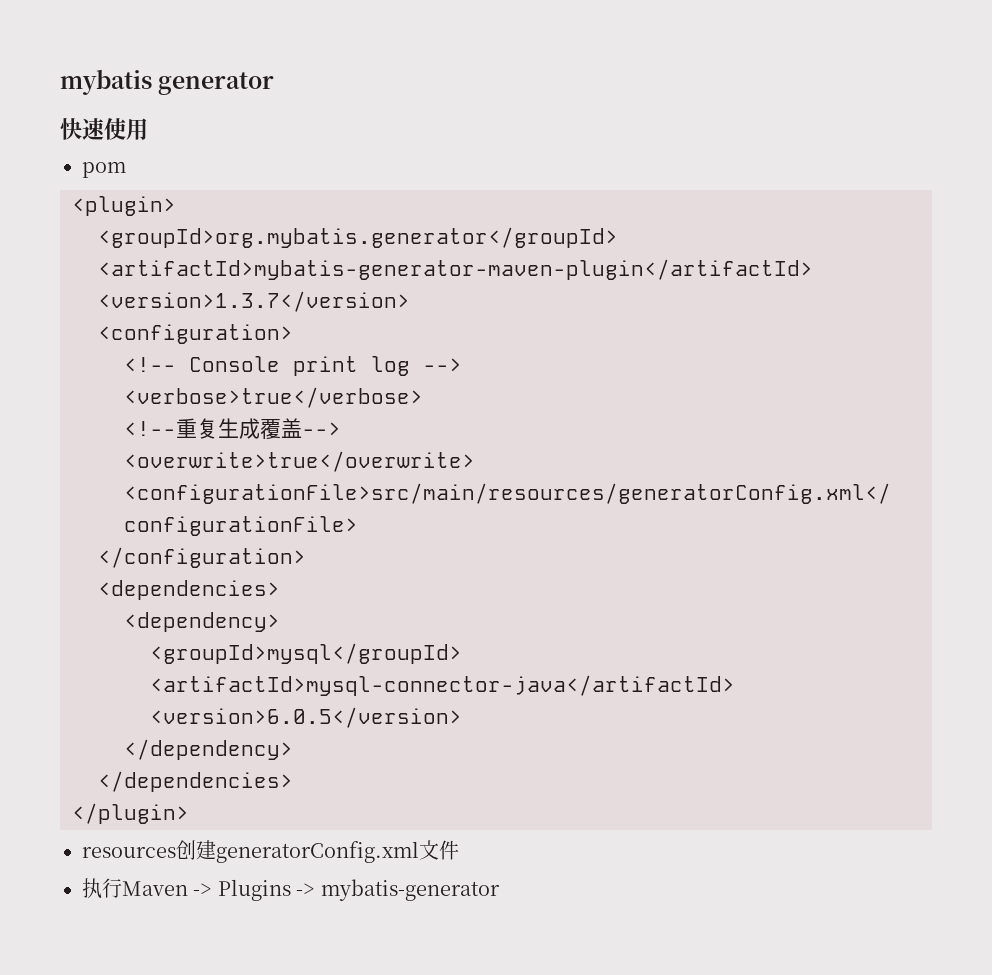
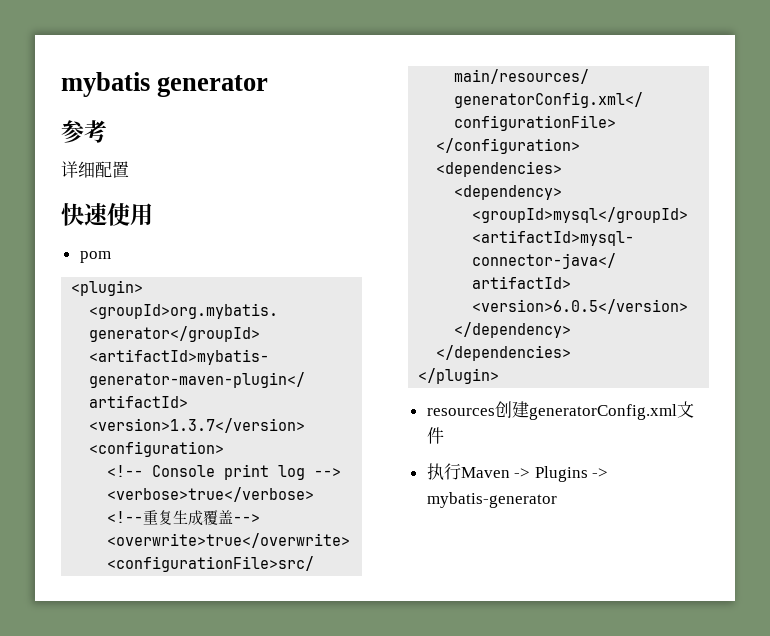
(275, 83) none -> [61,120,107,143] [61,161,129,178] // 参考 // 详细配置

